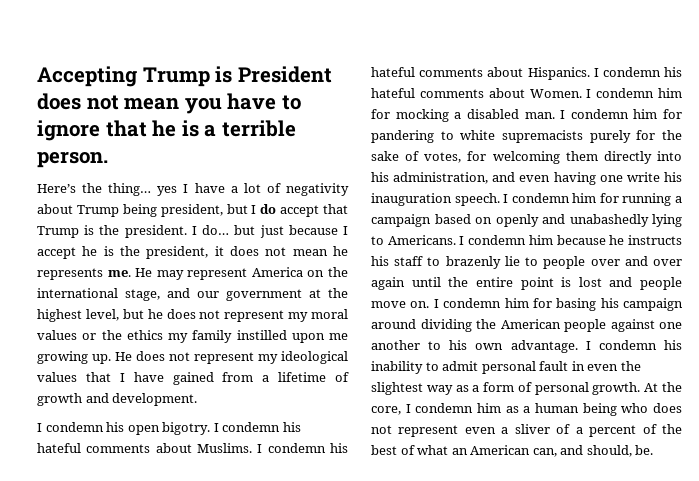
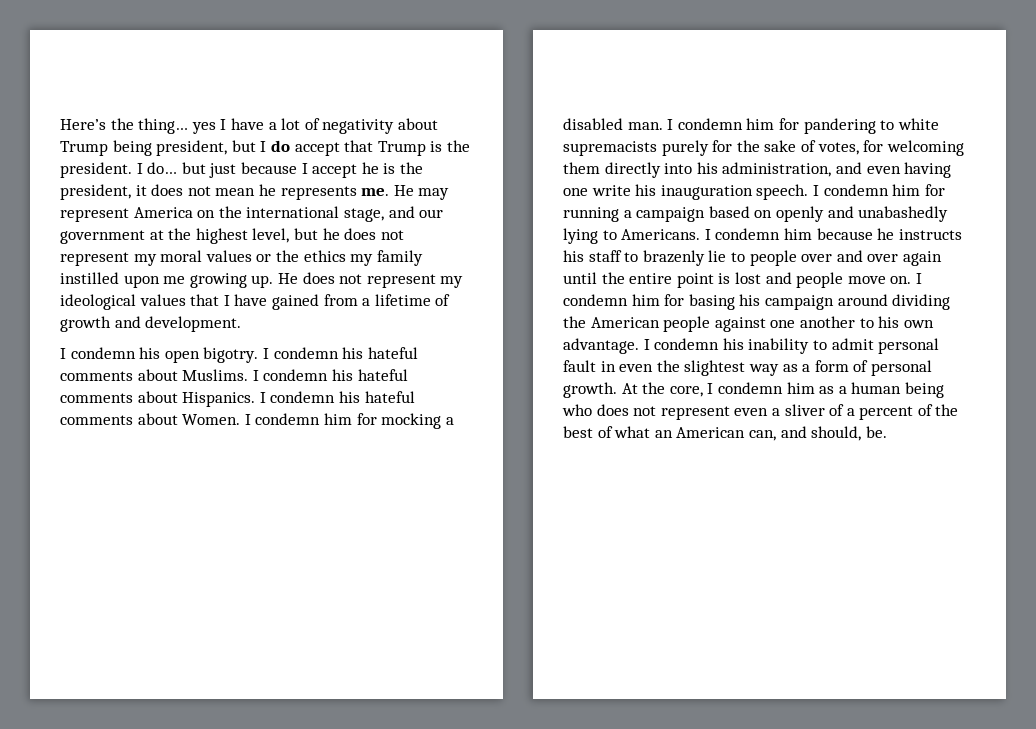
[37,66,332,87] [37,93,301,114] [37,120,296,141] [37,151,108,168] Accepting Trump is President does not mean you have to ignore that he is a terrible person. // -> (60, 124) none

